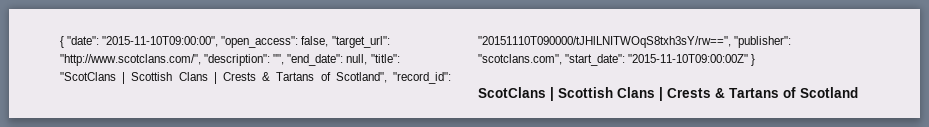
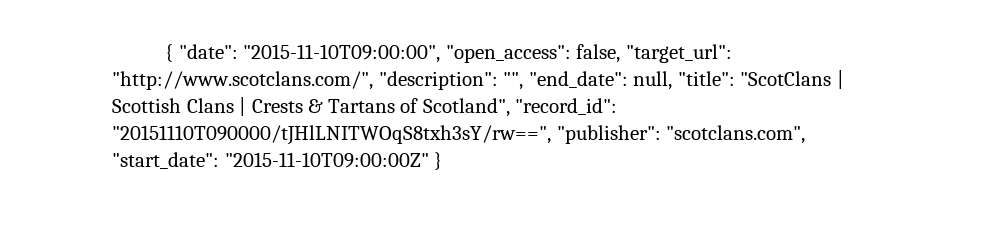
[478,87,858,101] // ScotClans | Scottish Clans | Crests & Tartans of Scotland -> (443, 161) none

